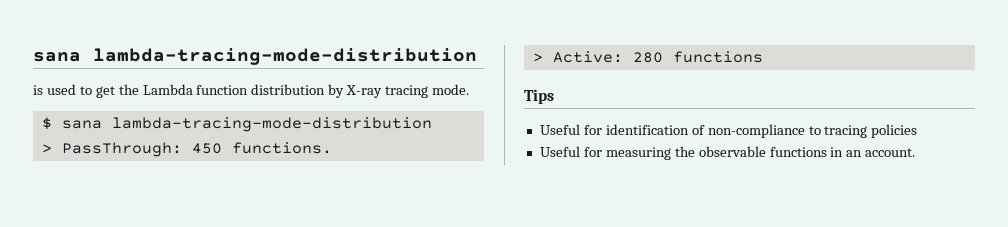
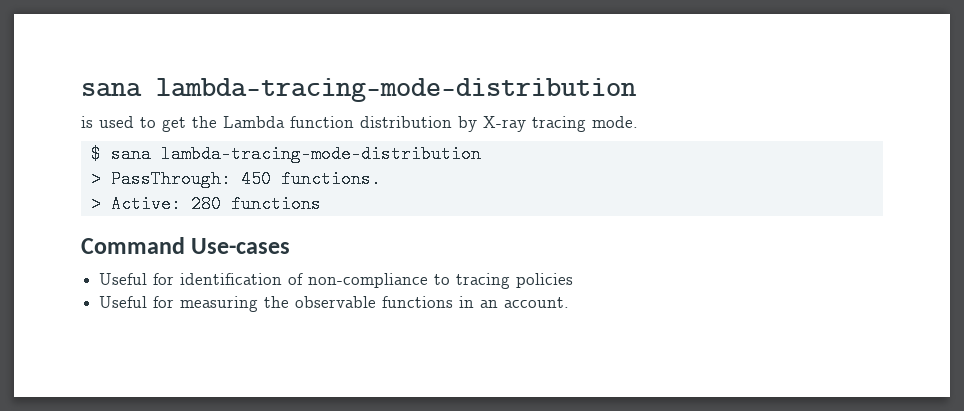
[524,89,554,104] Tips -> [81,237,291,254] Command Use-cases

